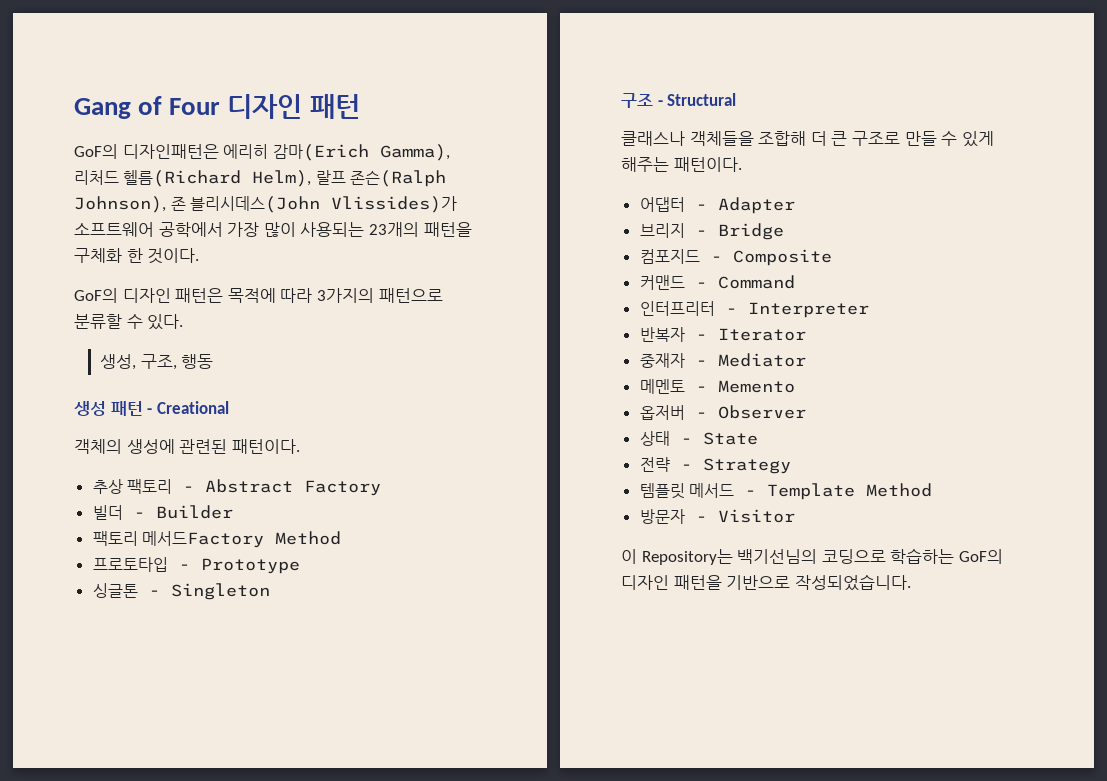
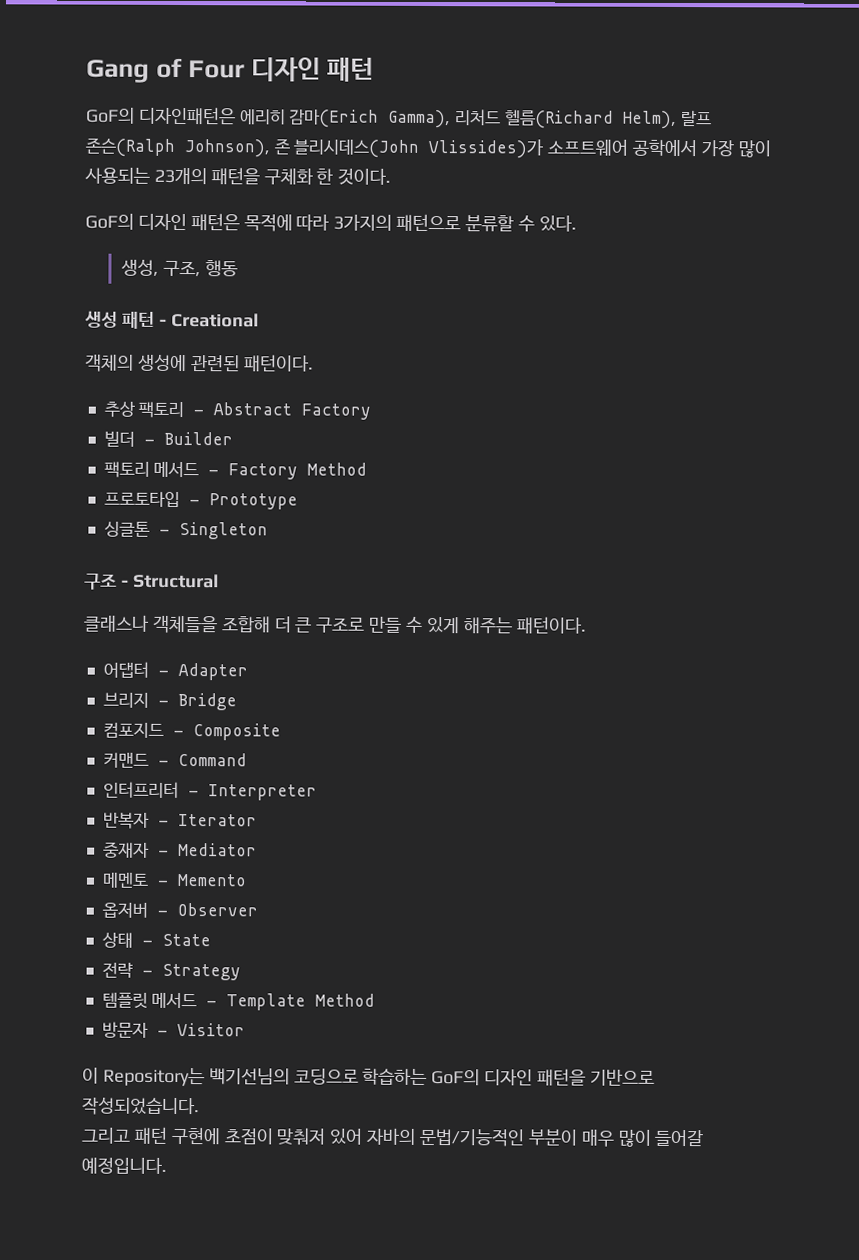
[142,531,265,548] 메서드Factory -> [153,461,299,480] 메서드 - Factory
(911, 582) none -> [81,1126,704,1147] [81,1157,167,1174] // 그리고 패턴 구현에 초점이 맞춰저 있어 자바의 문법/기능적인 부분이 매우 많이 들어갈 예정입니다.

